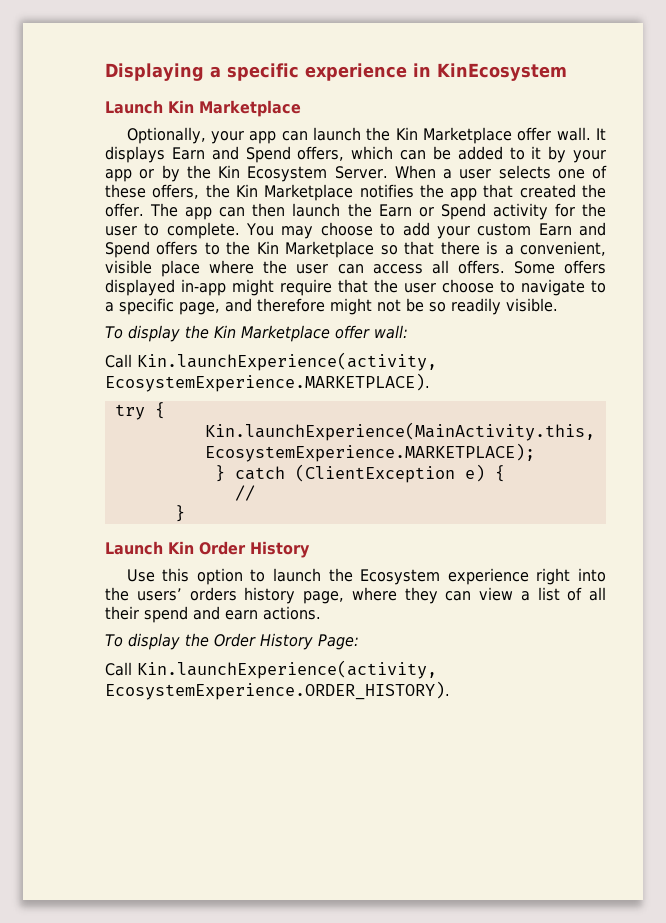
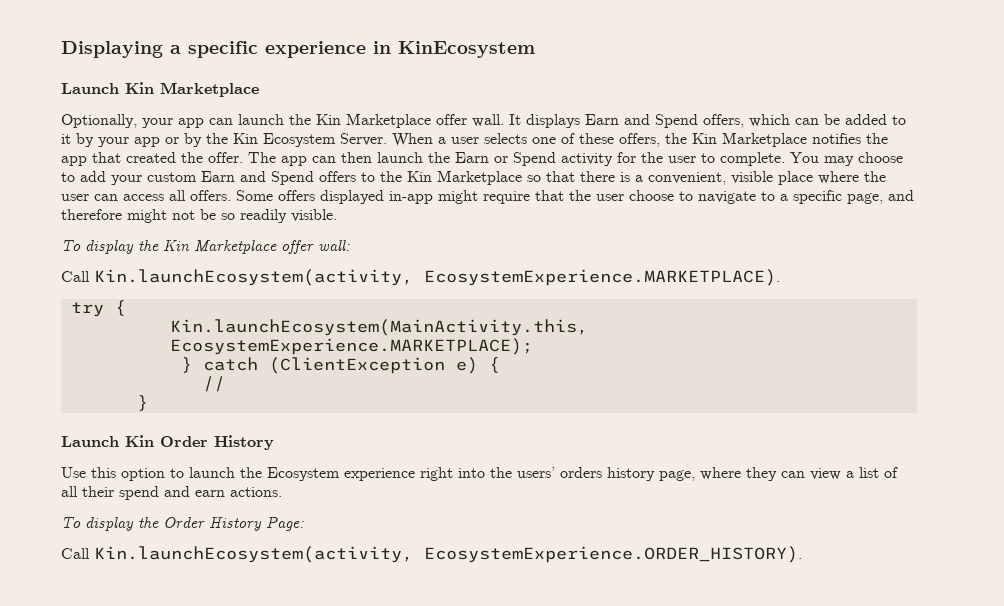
[137,352,437,371] Kin.launchExperience(activity, -> [94,269,413,286] Kin.launchEcosystem(activity,
[204,422,595,441] Kin.launchExperience(MainActivity.this, -> [169,319,588,336] Kin.launchEcosystem(MainActivity.this,
[137,660,437,679] Kin.launchExperience(activity, -> [94,546,413,563] Kin.launchEcosystem(activity,

